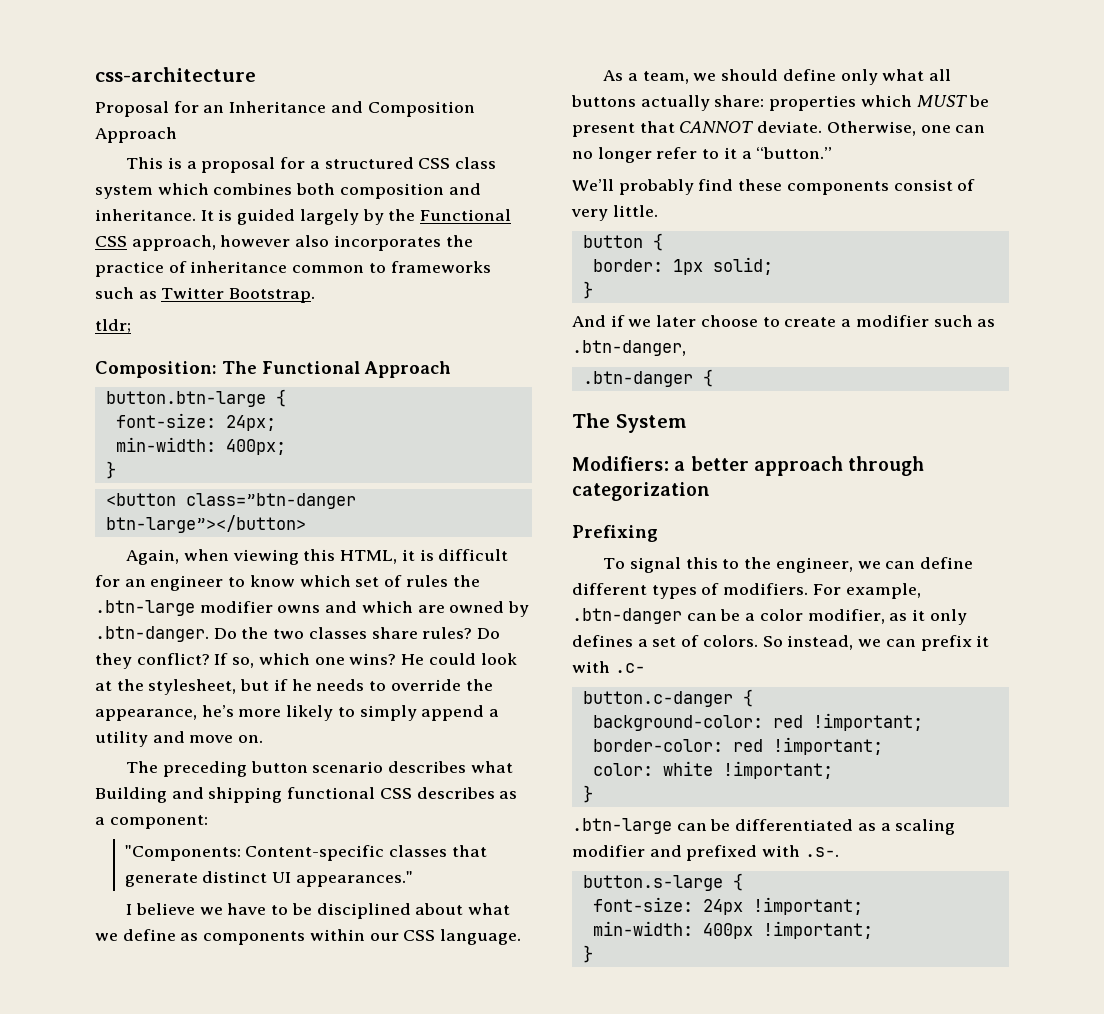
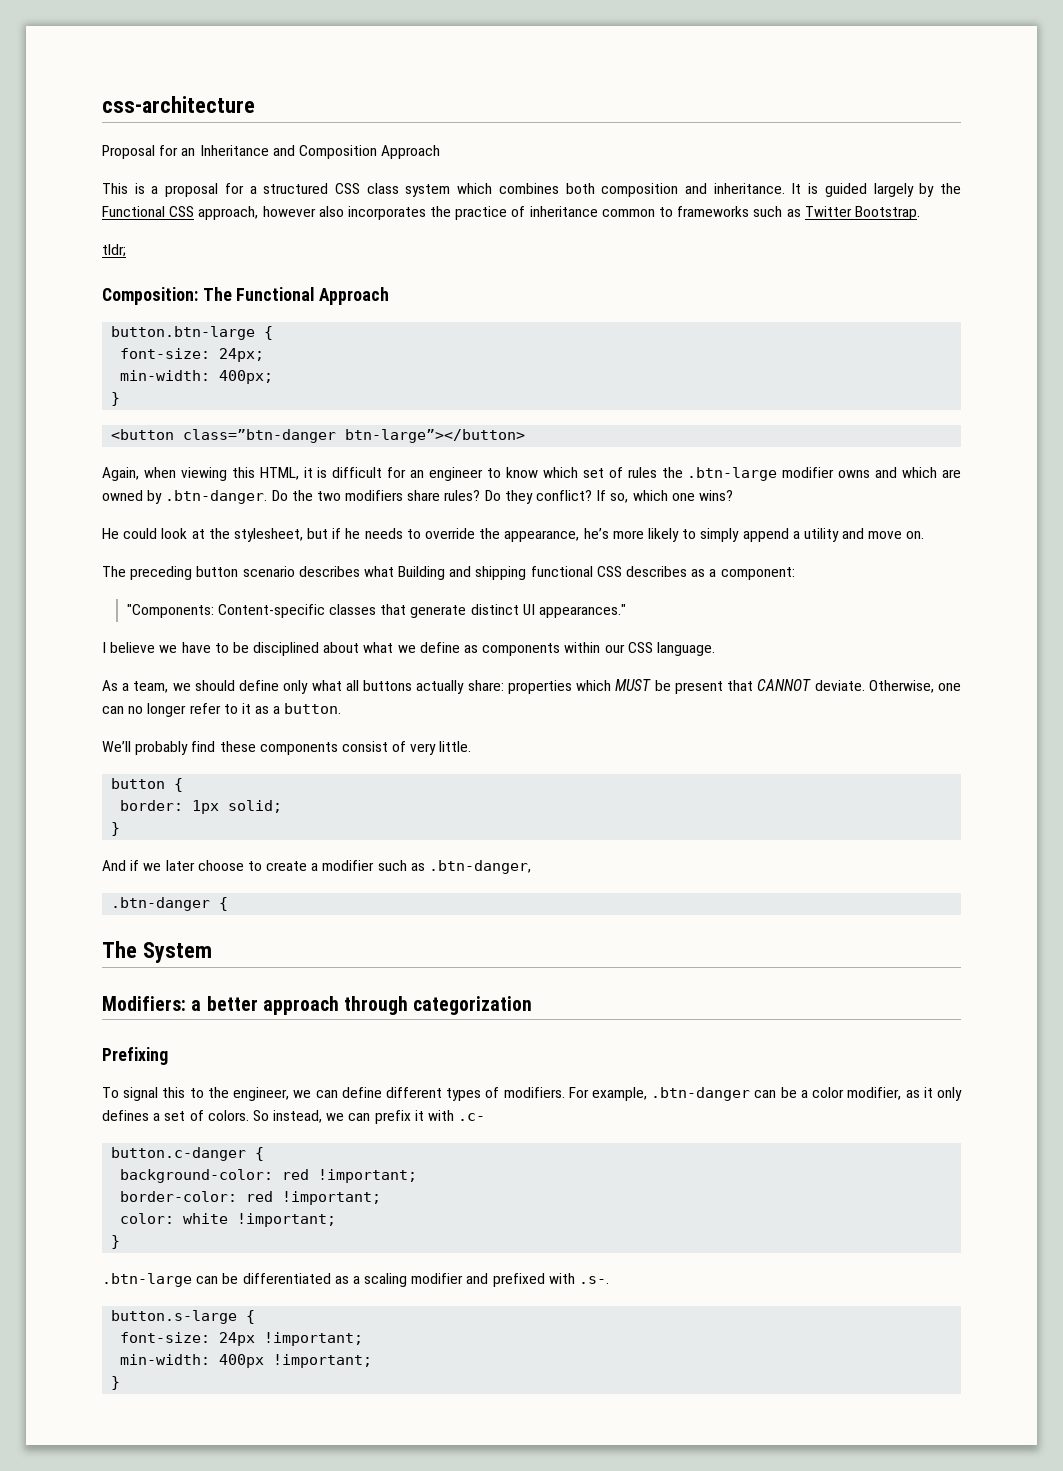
[308,627,367,639] classes -> [345,490,404,501] modifiers
(397, 659) none -> (733, 495) //
[741,147,833,159] a “button.” -> [255,703,342,714] as a button.

